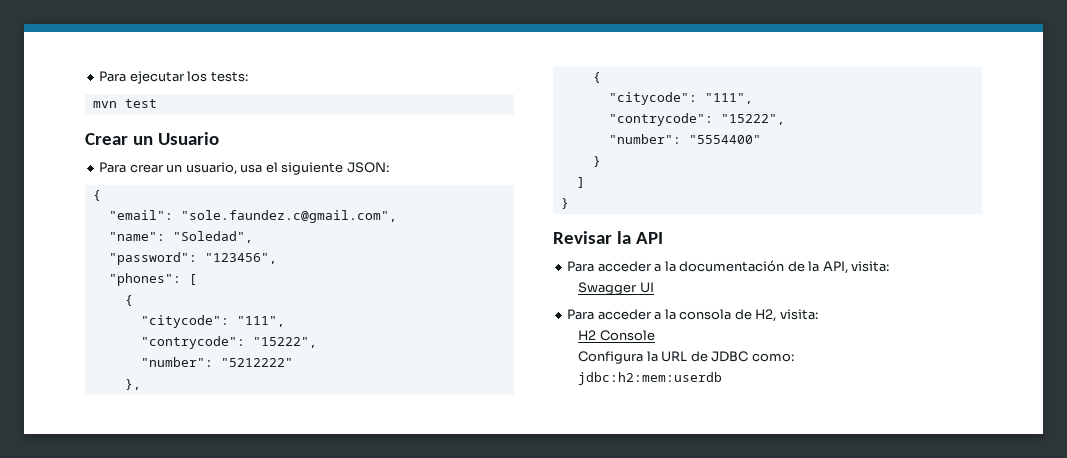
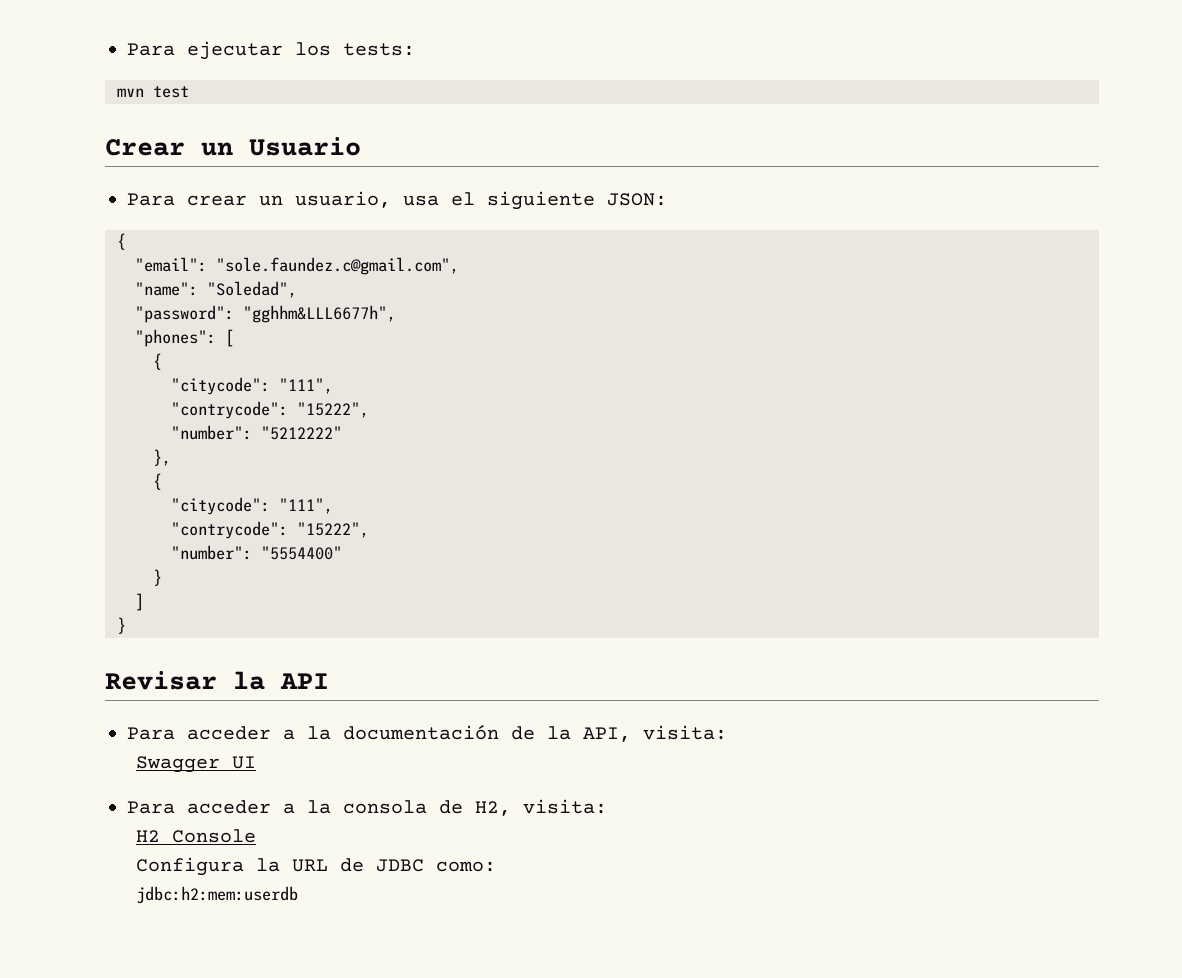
[204,253,277,264] "123456", -> [243,305,396,323] "gghhm&LLL6677h",

